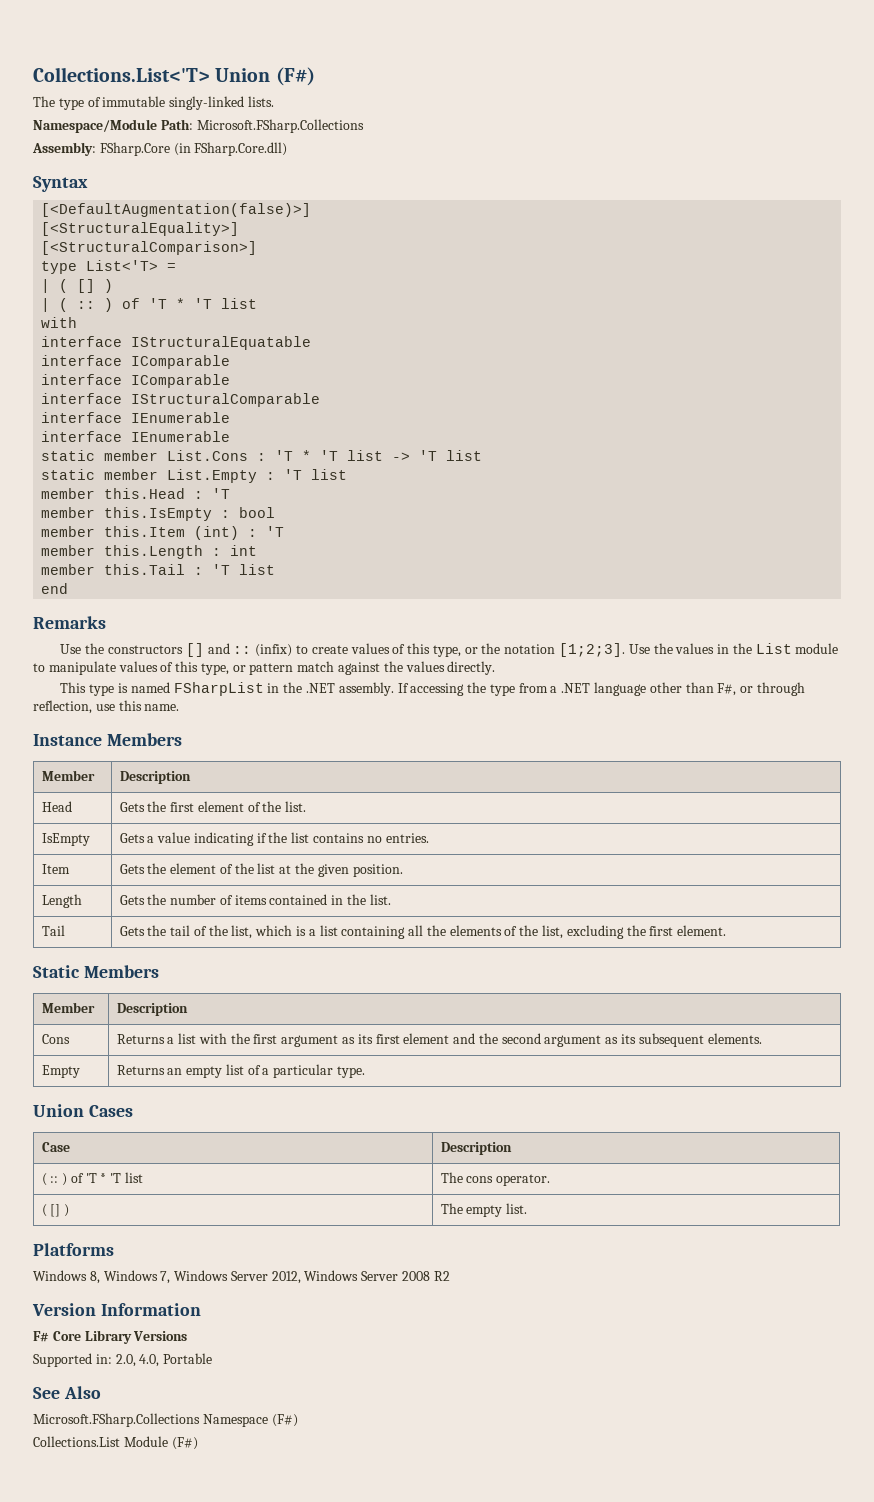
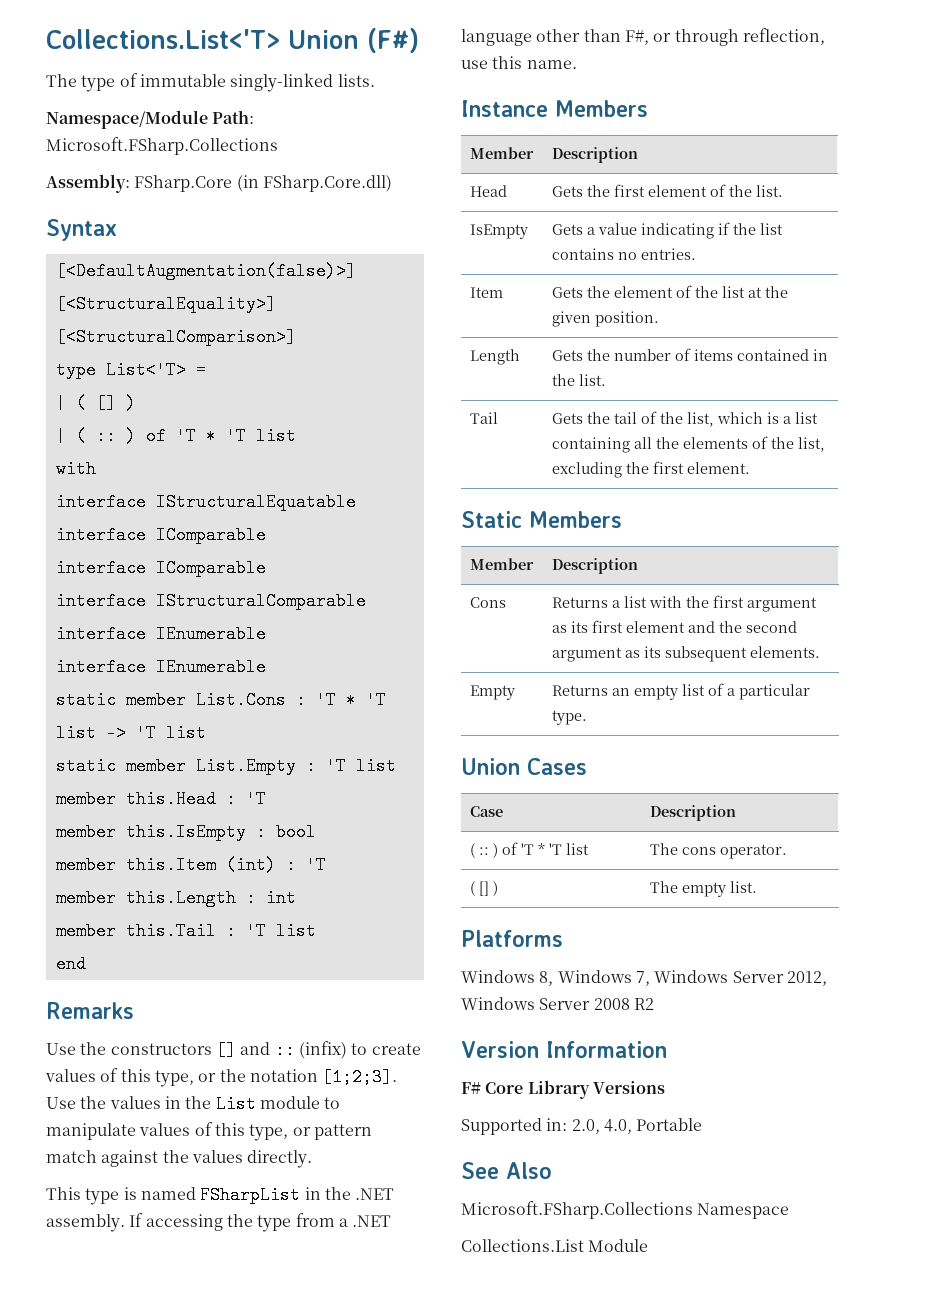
[271,1414,298,1427] (F#) -> (790, 1211) none
[171,1437,198,1450] (F#) -> (649, 1245) none

